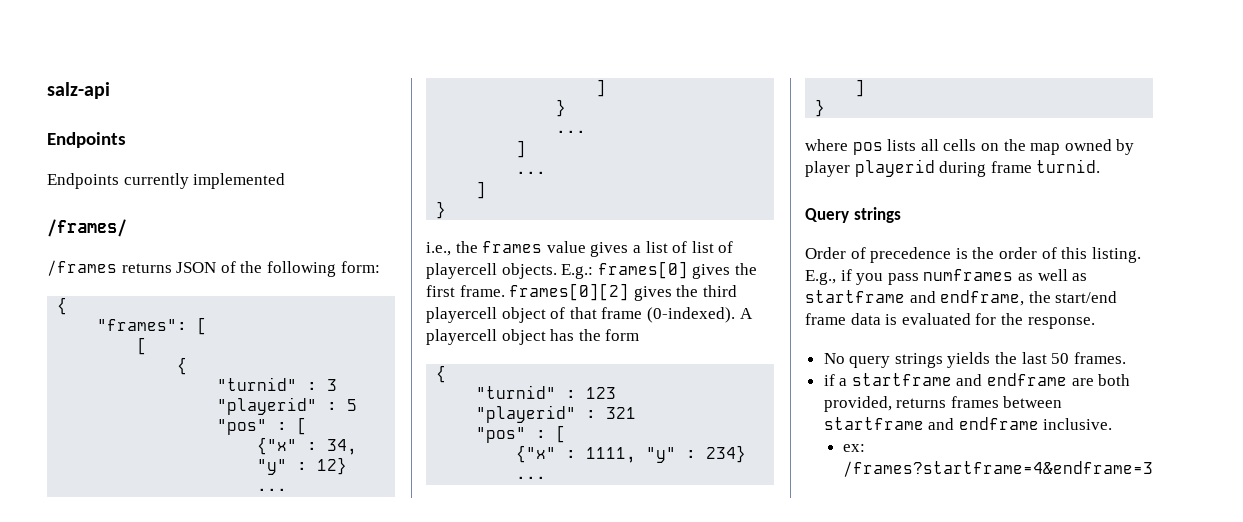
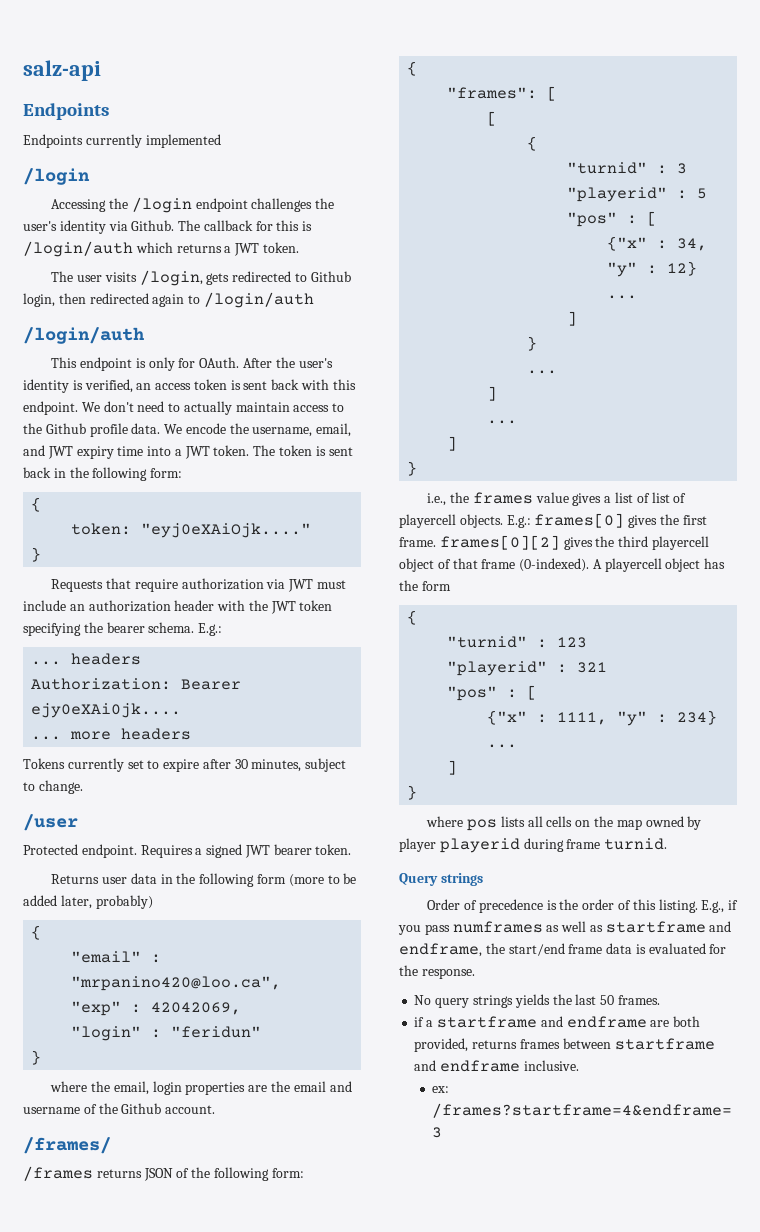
(286, 181) none -> [23,168,90,185] [51,197,335,213] [23,220,313,234] [23,241,299,257] [51,270,351,286] [23,292,314,308] [23,327,145,344] [51,357,333,371] [23,379,356,393] [23,401,345,415] [23,423,352,437] [23,445,353,459] [23,467,183,481] [31,497,42,512] [71,523,312,538] [31,547,42,562] [51,578,347,592] [23,600,333,614] [23,622,223,636] [31,653,142,665] [31,678,242,690] [31,703,182,718] [31,728,192,740] [23,758,347,772] [23,780,83,794] [23,814,78,831] [23,844,352,858] [51,873,357,887] [23,895,153,909] [31,925,42,940] [71,951,162,963] [71,976,282,991] [71,1001,242,1016] [71,1026,262,1041] [31,1050,42,1065] [50,1081,352,1095] [23,1103,216,1114] // /login // Accessing the /login endpoint challenges the user's identity via Github. The callback for this is /login/auth which returns a JWT token. // The user visits /login, gets redirected to Github login, then redirected again to /login/auth // /login/auth // This endpoint is only for OAuth. After the user's identity is verified, an access token is sent back with this endpoint. We don't need to actually maintain access to the Github profile data. We encode the username, email, and JWT expiry time into a JWT token. The token is sent back in the following form: // { // token: "eyj0eXAiOjk...." // } // Requests that require authorization via JWT must include an authorization header with the JWT token specifying the bearer schema. E.g.: // ... headers // Authorization: Bearer ejy0eXAi0jk.... // ... more headers // Tokens currently set to expire after 30 minutes, subject to change. // /user // Protected endpoint. Requires a signed JWT bearer token. // Returns user data in the following form (more to be added later, probably) // { // "email" : "mrpanino420@loo.ca", // "exp" : 42042069, // "login" : "feridun" // } // where the email, login properties are the email and username of the Github account.

